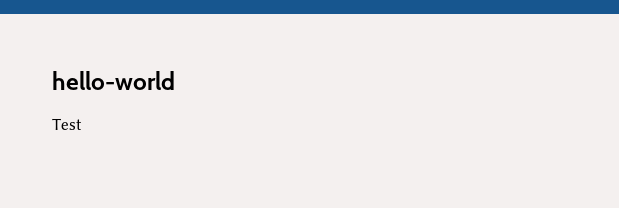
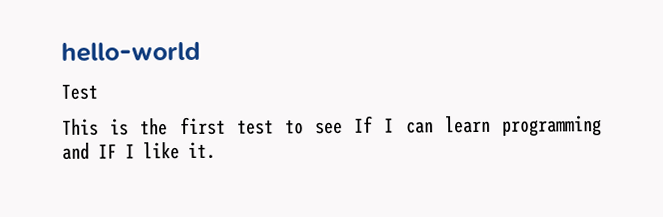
(82, 124) none -> [62,115,602,137] [62,141,216,160] // This is the first test to see If I can learn programming and IF I like it.

